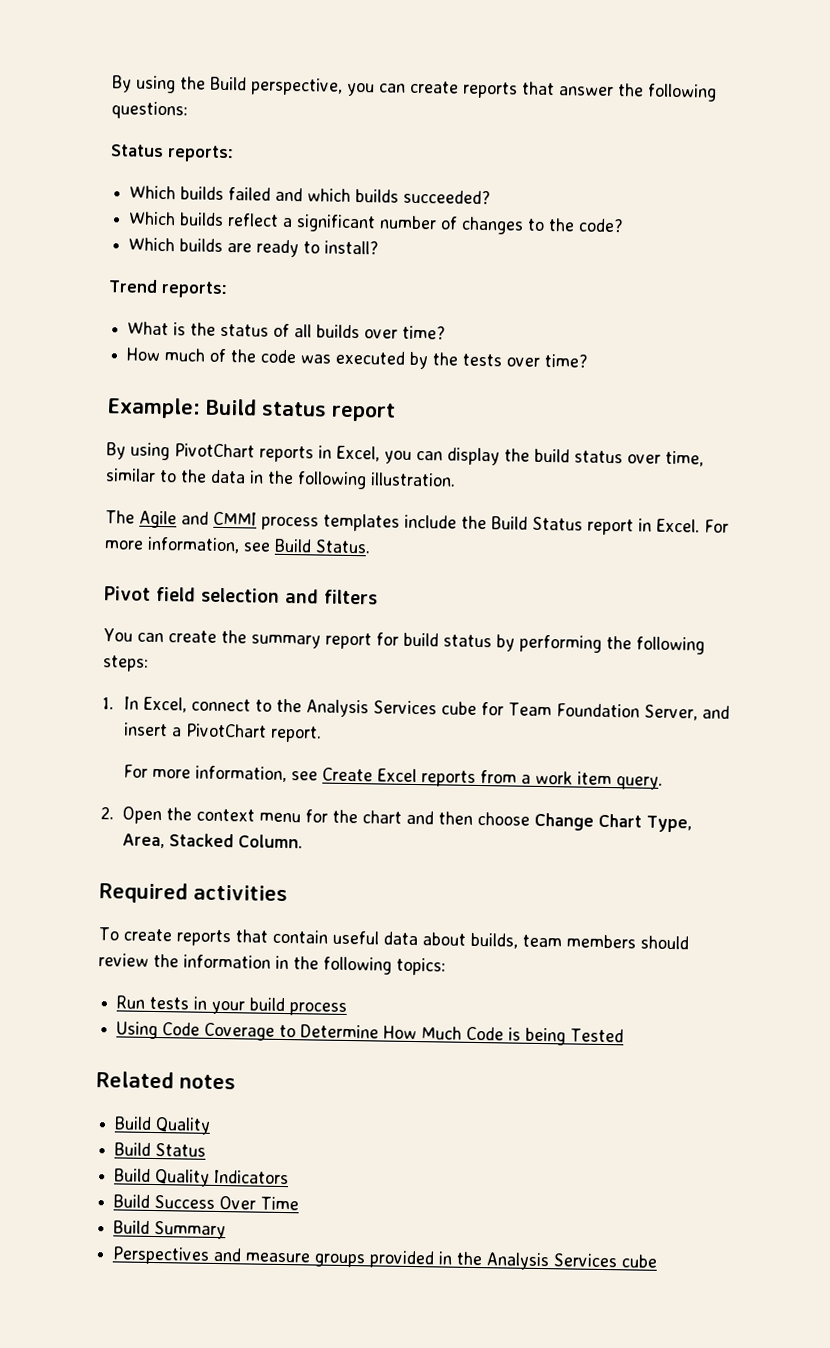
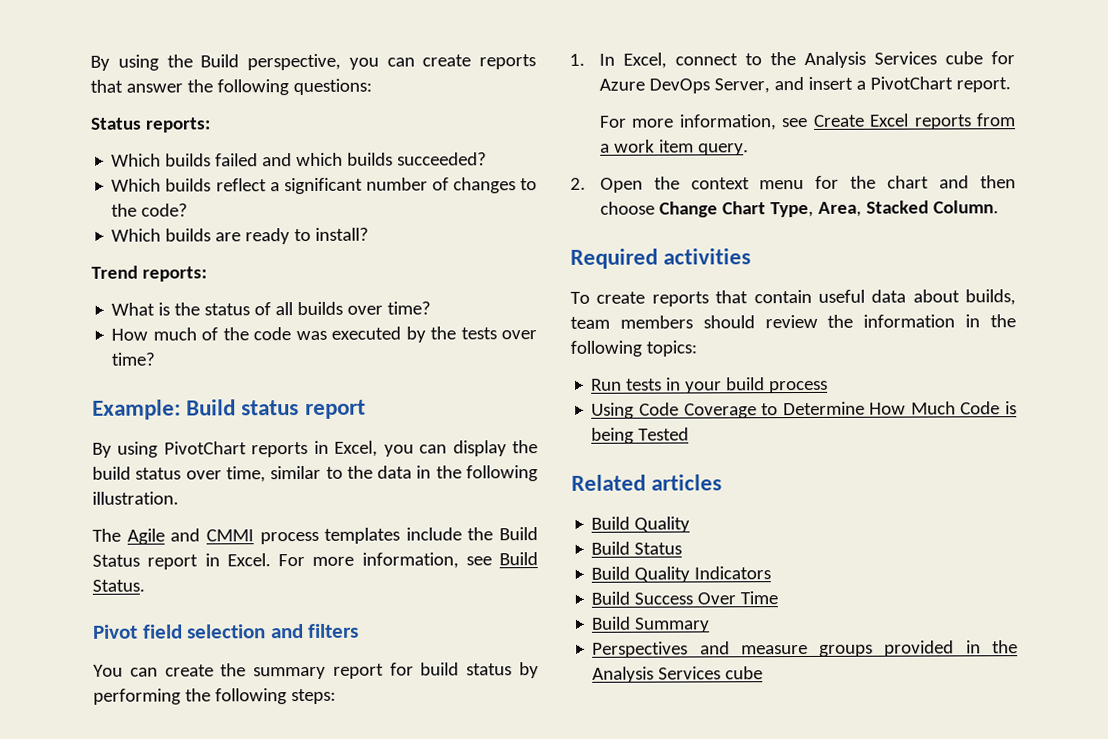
[508,702,641,718] Team Foundation -> [598,78,710,94] Azure DevOps
[179,1074,236,1090] notes -> [651,474,723,491] articles

